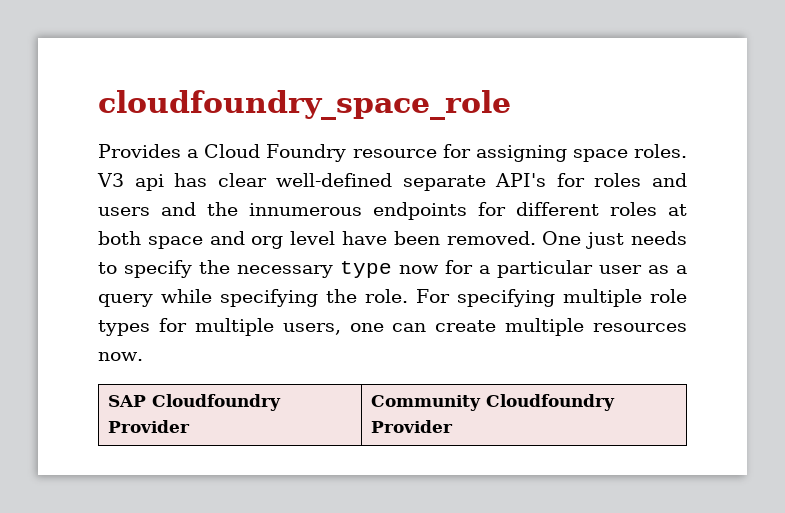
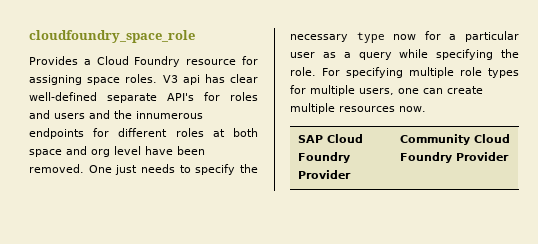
[152,394,282,411] Cloudfoundry -> [326,134,363,143] [297,152,350,163] Cloud Foundry
[486,394,616,411] Cloudfoundry -> [473,134,510,143] [399,152,452,163] Cloud Foundry

